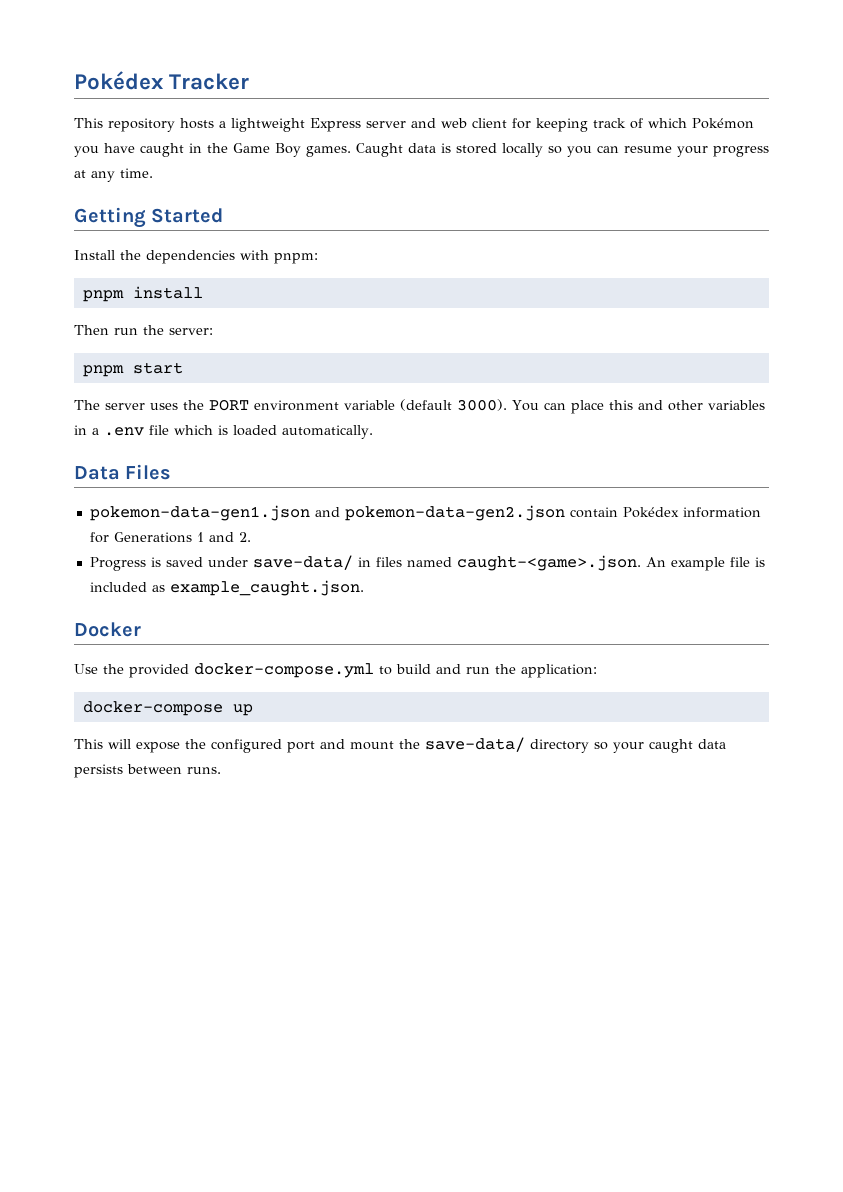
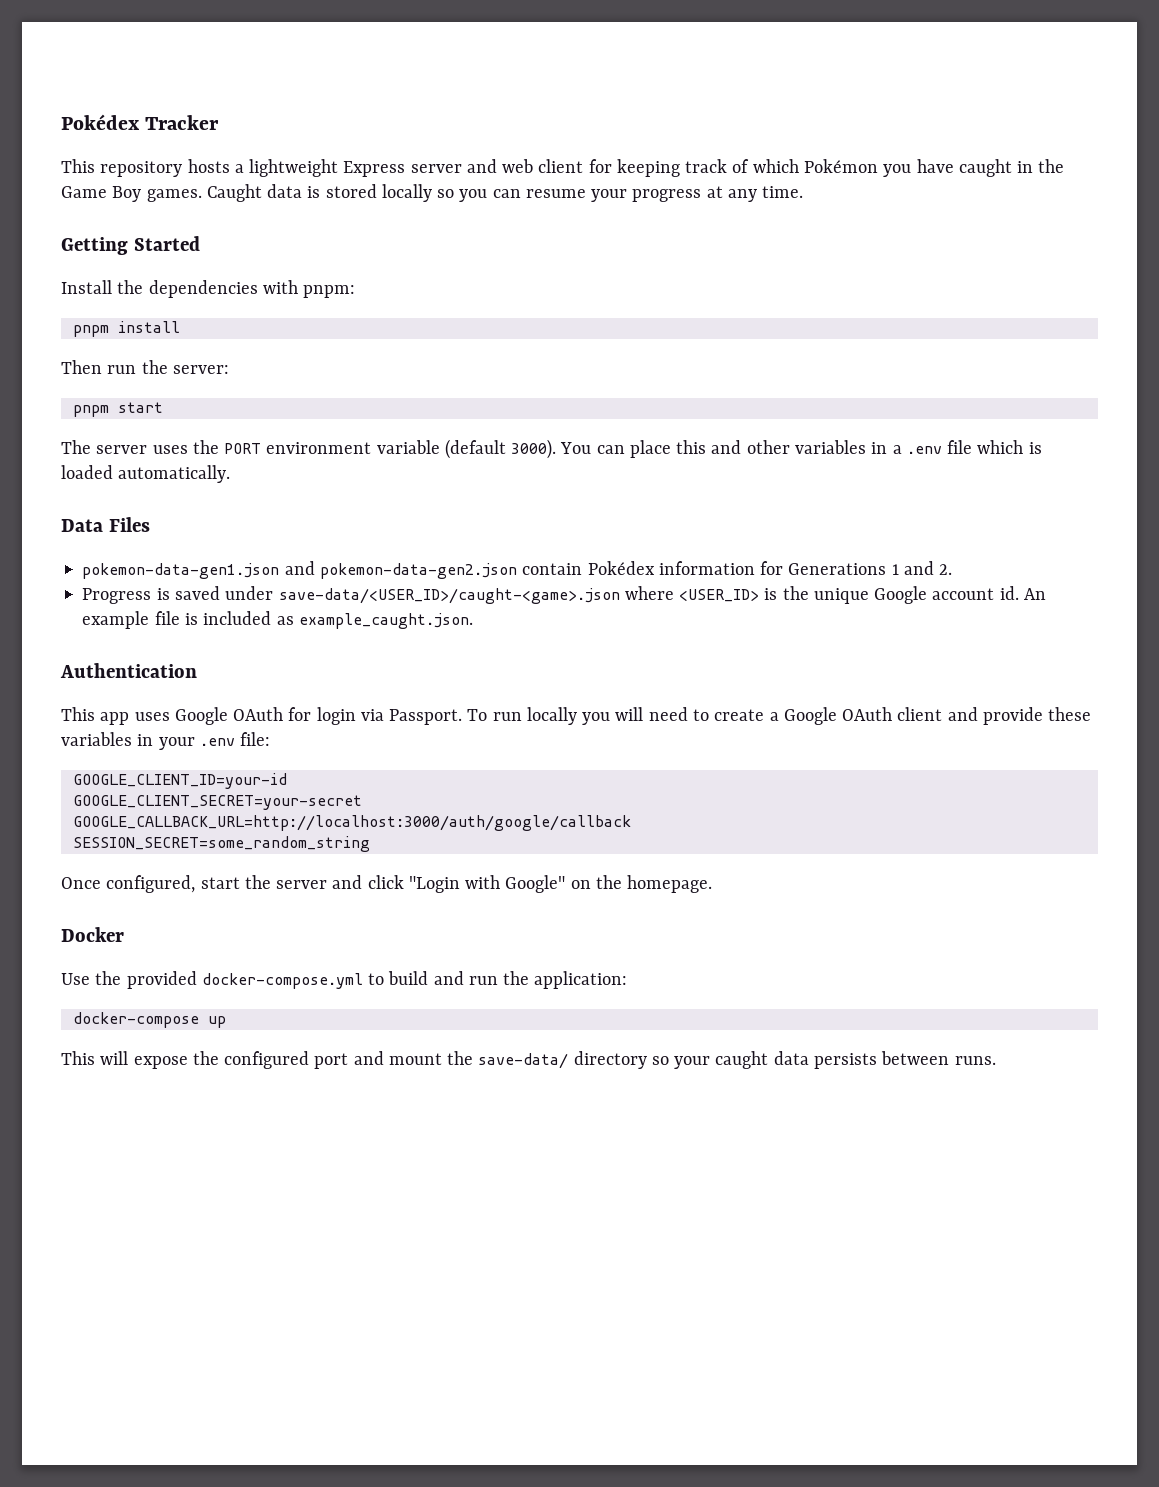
[252,555,641,571] save-data/ in files named caught-<game>.json. -> [278,586,1019,604] save-data/<USER_ID>/caught-<game>.json where <USER_ID> is the unique Google account id.
(364, 588) none -> [60,663,197,678] [61,707,1092,725] [61,732,271,750] [72,773,287,789] [72,795,362,810] [72,815,631,831] [72,836,370,852] [61,875,713,893] // Authentication // This app uses Google OAuth for login via Passport. To run locally you will need to create a Google OAuth client and provide these variables in your .env file: // GOOGLE_CLIENT_ID=your-id // GOOGLE_CLIENT_SECRET=your-secret // GOOGLE_CALLBACK_URL=http://localhost:3000/auth/google/callback // SESSION_SECRET=some_random_string // Once configured, start the server and click "Login with Google" on the homepage.

